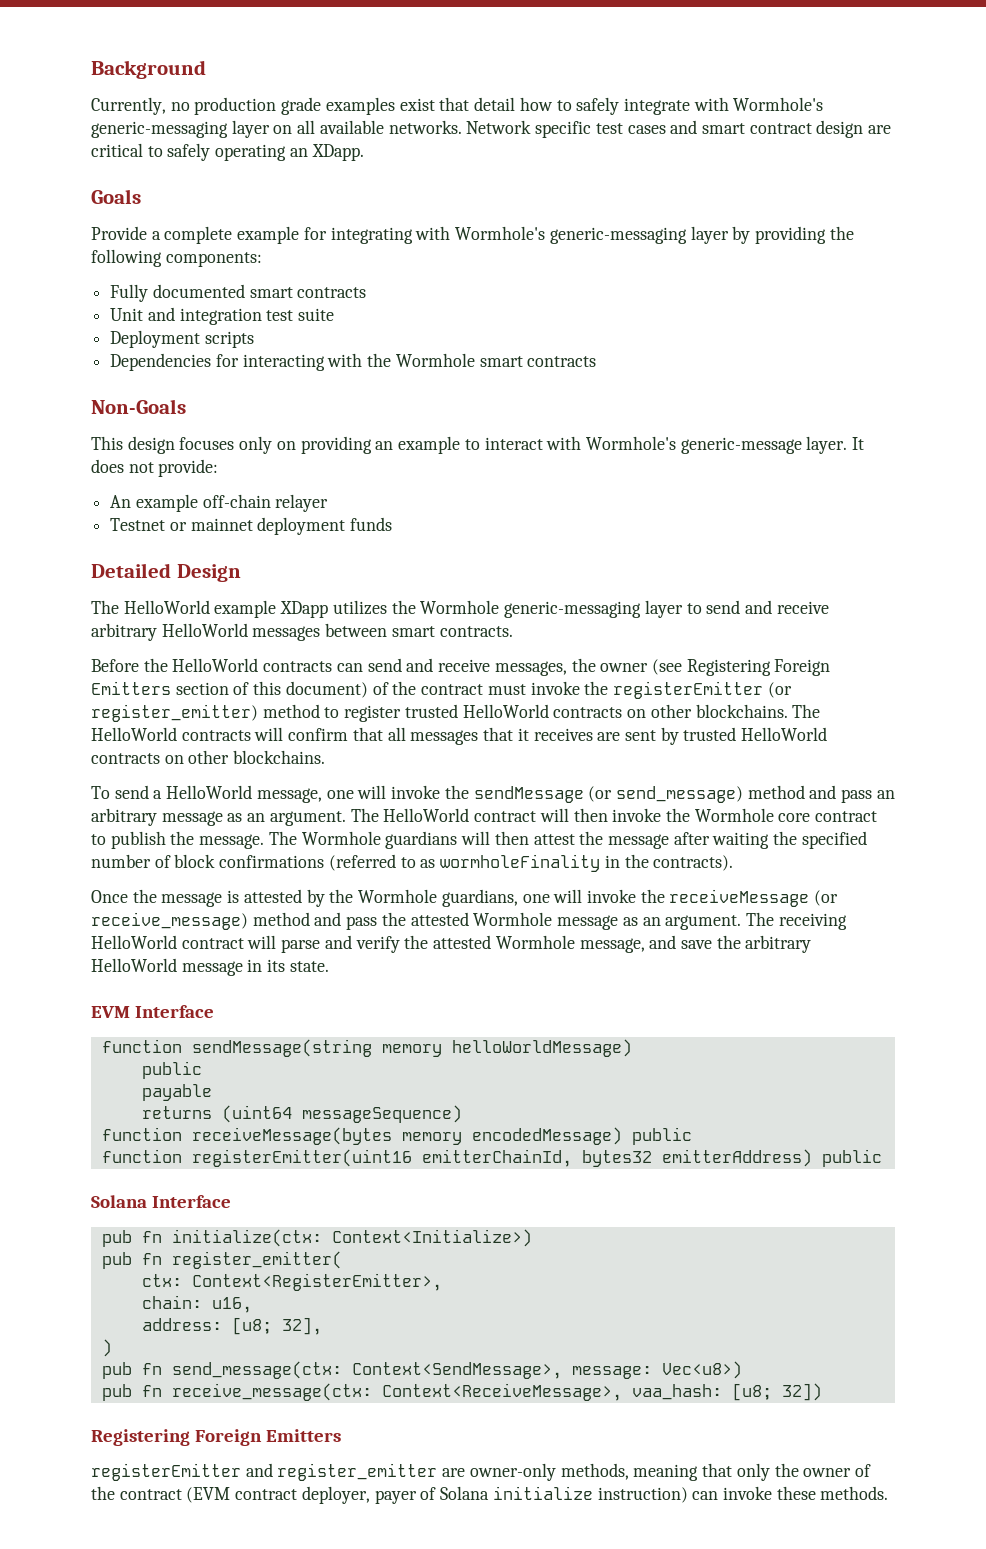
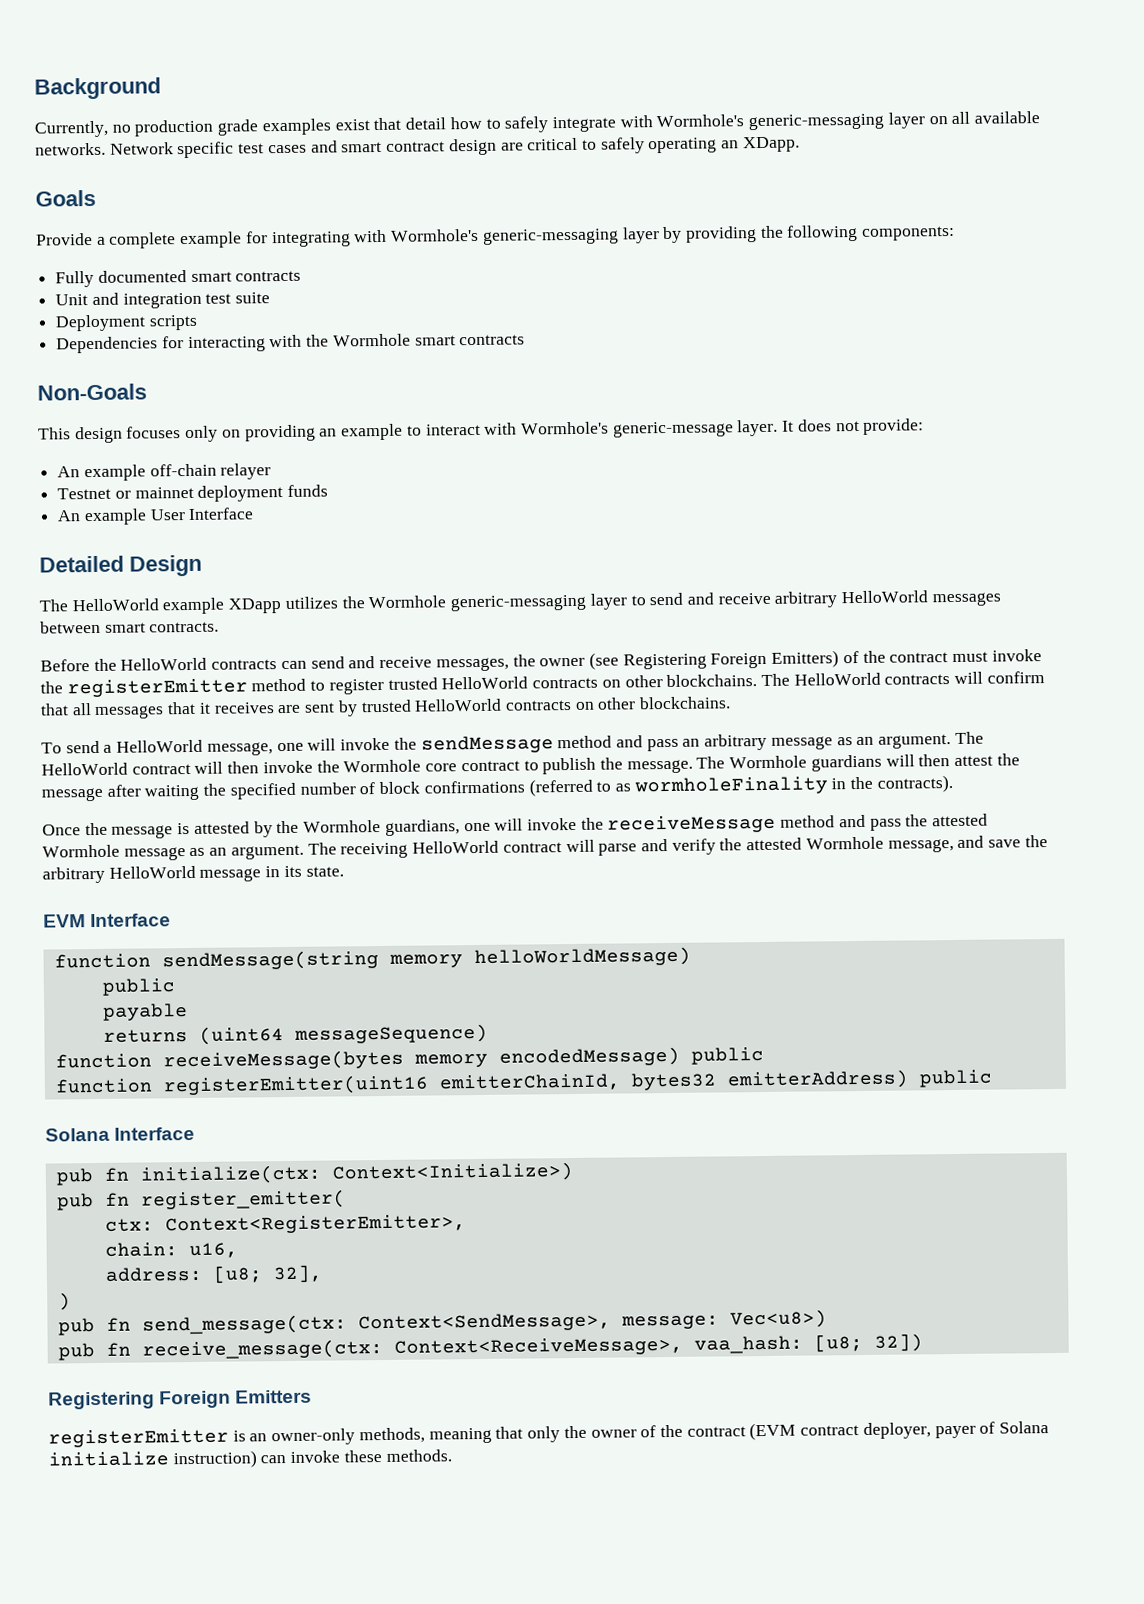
(393, 524) none -> [57,507,255,526] // An example User Interface
[91,681,368,698] Emitters section of this document) -> [771,650,840,668] Emitters)
[767,682,792,698] [91,704,258,722] (or register_emitter) -> (248, 688) none
[588,786,743,803] (or send_message) -> (554, 744) none
[814,890,839,906] [91,912,248,930] (or receive_message) -> (777, 824) none
[245,1463,466,1481] and register_emitter are -> [232,1430,268,1442] is an

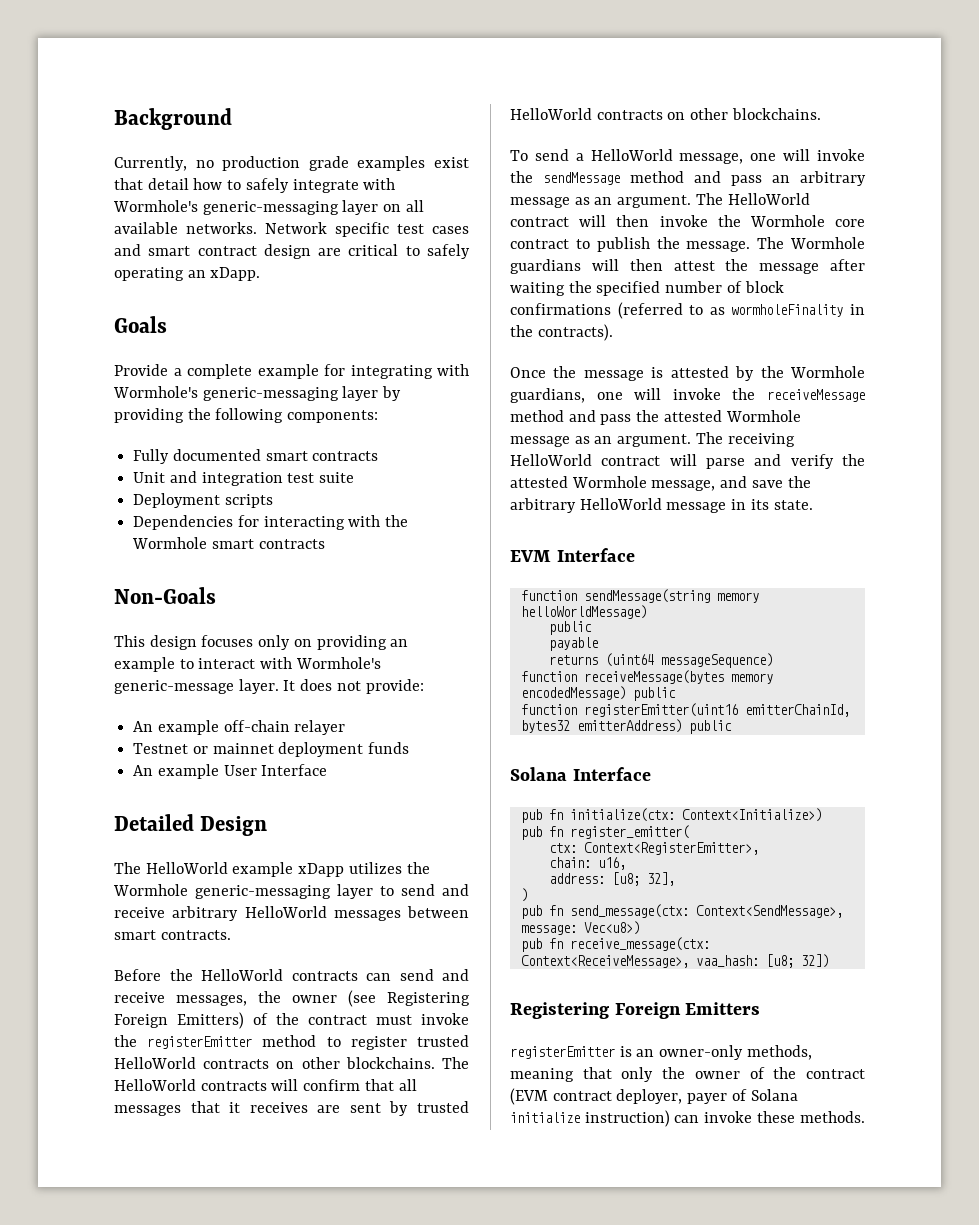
[742,136,800,153] XDapp. -> [210,267,261,281] xDapp.
[228,598,283,614] XDapp -> [298,863,345,877] xDapp

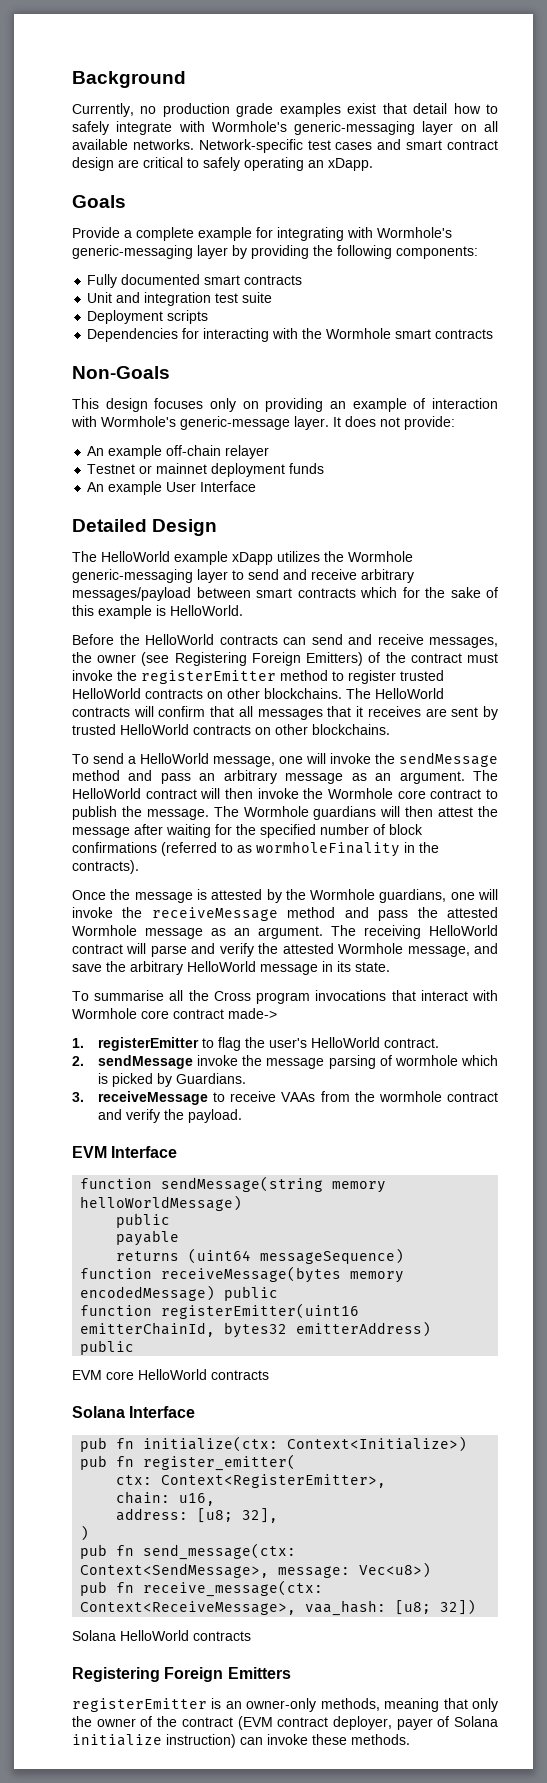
[265,222,389,237] Network specific -> [198,139,303,153] Network-specific
[179,658,256,669] to interact -> [413,398,498,409] of interaction
[244,906,469,921] [114,930,231,940] HelloWorld messages between smart contracts. -> [72,587,498,601] [72,605,243,619] messages/payload between smart contracts which for the sake of this example is HelloWorld.
(565, 289) none -> [215,824,232,835] for
(813, 505) none -> [72,990,499,1004] [72,1008,277,1019] [72,1037,439,1051] [72,1055,498,1069] [97,1073,246,1087] [72,1091,498,1105] [97,1109,242,1123] // To summarise all the Cross program invocations that interact with Wormhole core contract made-> // 1. registerEmitter to flag the user's HelloWorld contract. // 2. sendMessage invoke the message parsing of wormhole which is picked by Guardians. // 3. receiveMessage to receive VAAs from the wormhole contract and verify the payload.
(732, 727) none -> [72,1369,269,1380] // EVM core HelloWorld contracts
(829, 961) none -> [72,1630,251,1641] // Solana HelloWorld contracts

